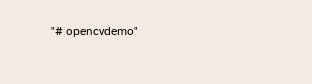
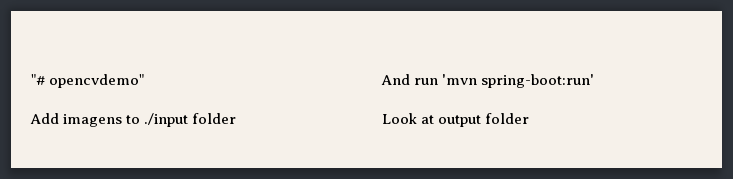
(139, 32) none -> [30,113,237,127] [381,74,595,88] [382,113,530,127] // Add imagens to ./input folder // And run 'mvn spring-boot:run' // Look at output folder

